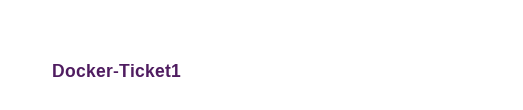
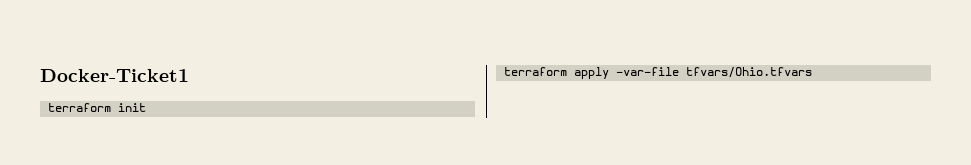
(181, 70) none -> [47,103,146,112] [503,67,812,79] // terraform init // terraform apply -var-file tfvars/Ohio.tfvars

